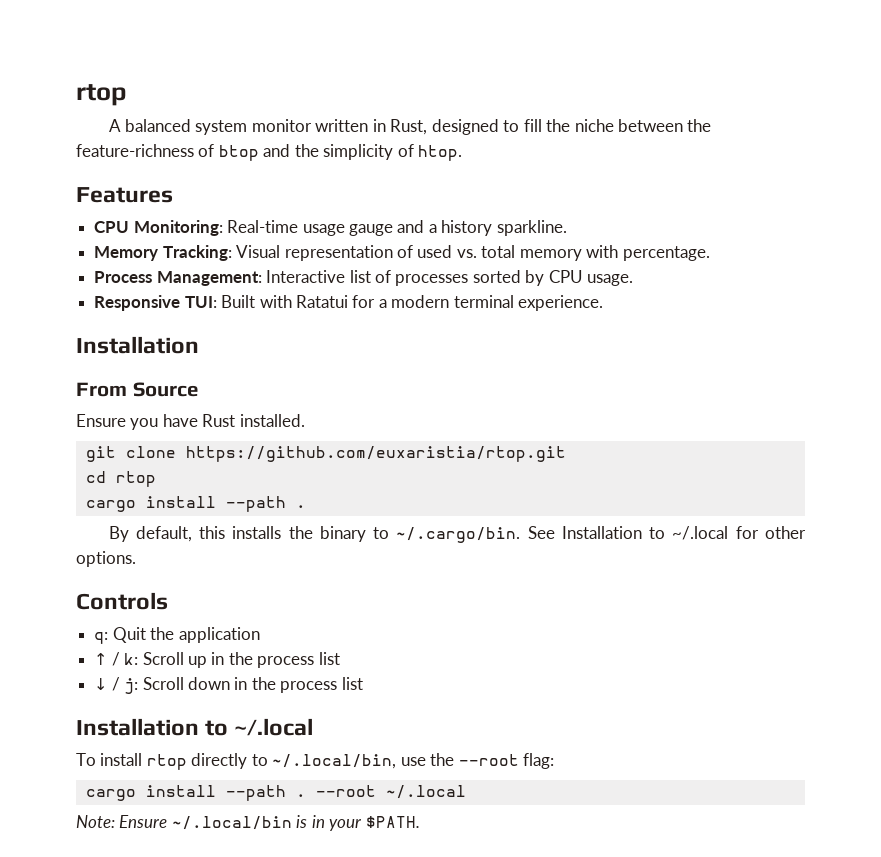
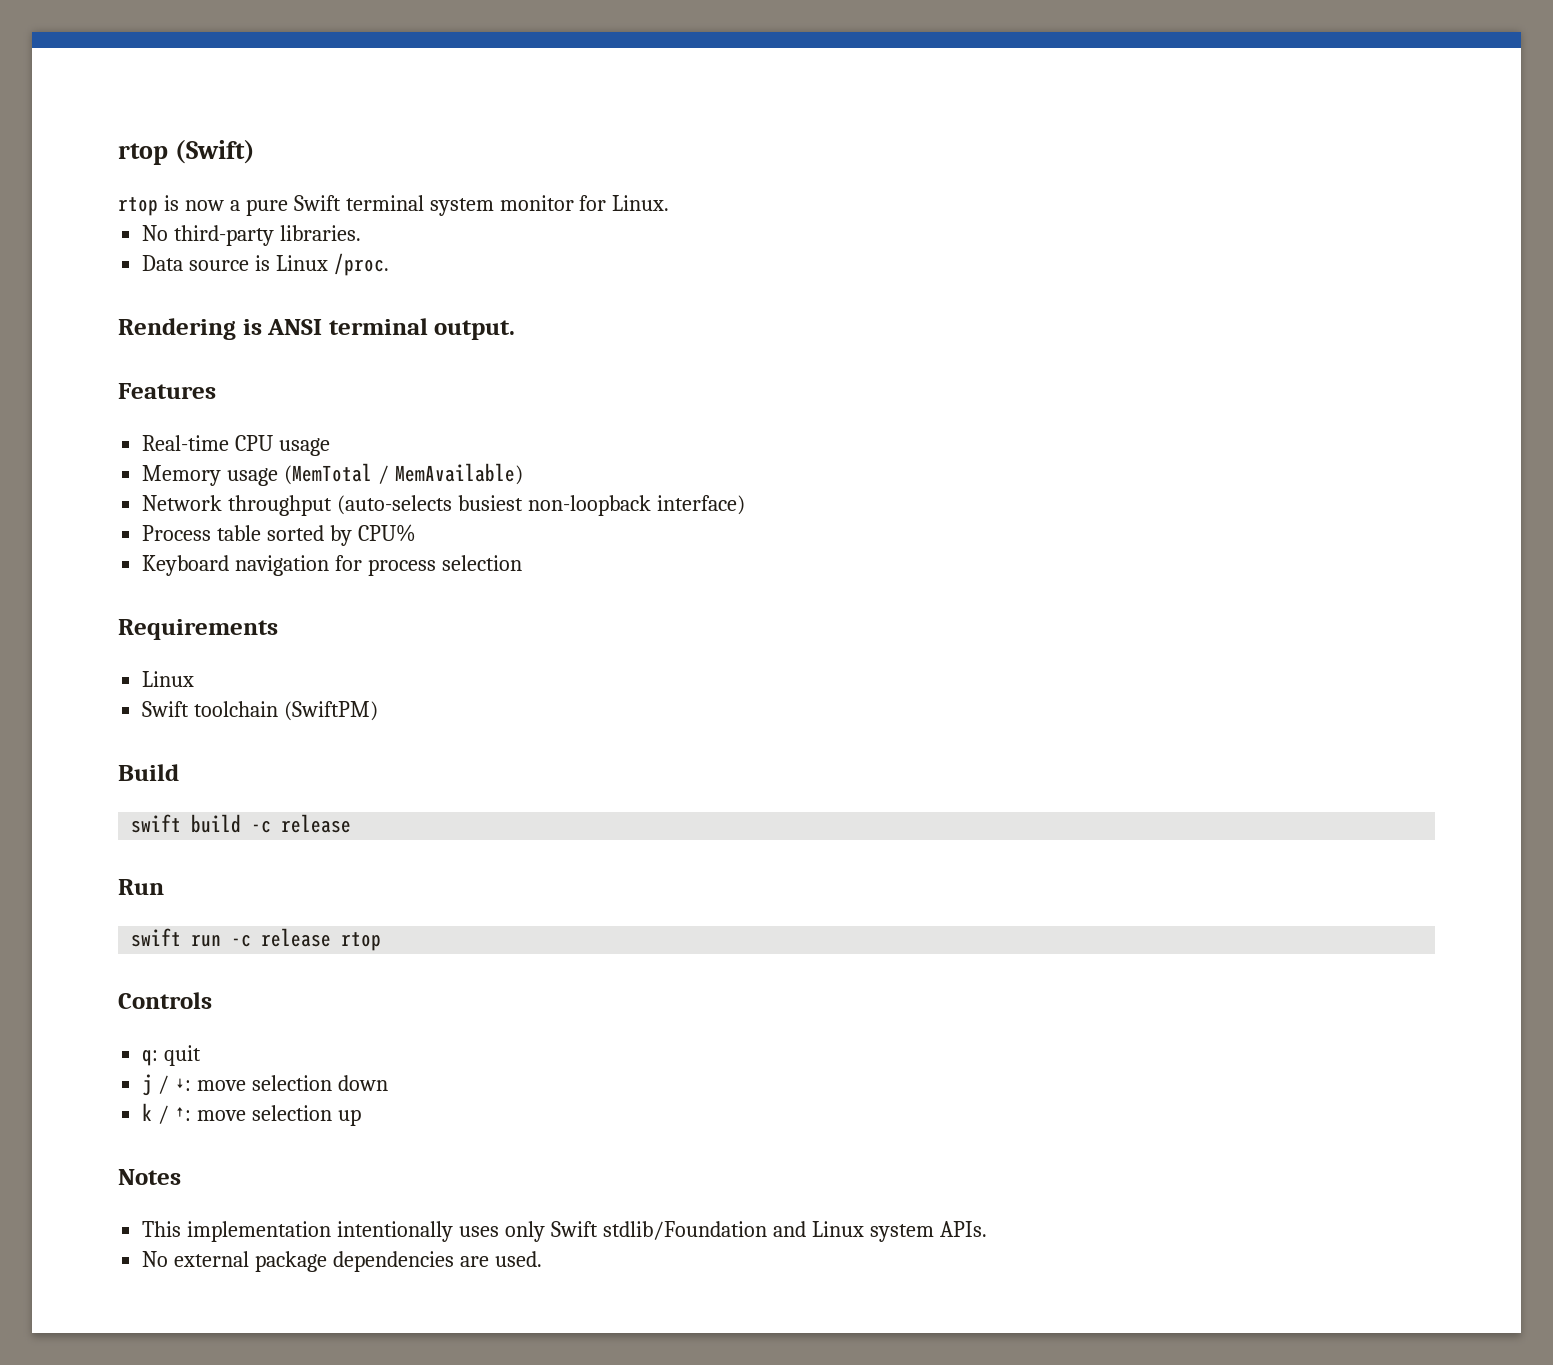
[76,84,127,106] [108,119,712,135] [76,144,463,161] [76,187,173,203] [94,220,567,236] [94,245,710,261] [94,270,634,286] [94,295,604,311] [76,336,199,354] [76,382,198,397] [76,414,305,430] [85,446,566,462] [85,471,156,487] [85,496,306,512] [108,526,807,543] [76,551,136,567] [76,592,168,610] [94,627,260,644] [94,652,340,668] [94,677,363,694] [76,718,314,736] [76,753,555,770] [85,785,466,801] [76,815,420,831] rtop // A balanced system monitor written in Rust, designed to fill the niche between the feature-richness of btop and the simplicity of htop. // Features // CPU Monitoring: Real-time usage gauge and a history sparkline. // Memory Tracking: Visual representation of used vs. total memory with percentage. // Process Management: Interactive list of processes sorted by CPU usage. // Responsive TUI: Built with Ratatui for a modern terminal experience. // Installation // From Source // Ensure you have Rust installed. // git clone https://github.com/euxaristia/rtop.git // cd rtop // cargo install --path . // By default, this installs the binary to ~/.cargo/bin. See Installation to ~/.local for other options. // Controls // q: Quit the application // ↑ / k: Scroll up in the process list // ↓ / j: Scroll down in the process list // Installation to ~/.local // To install rtop directly to ~/.local/bin, use the --root flag: // cargo install --path . --root ~/.local // Note: Ensure ~/.local/bin is in your $PATH. -> [118,140,255,165] [118,195,670,216] [142,225,362,246] [142,253,389,276] [118,318,516,340] [118,383,216,399] [142,435,331,456] [142,463,523,486] [142,495,745,516] [142,524,416,546] [142,555,522,576] [118,619,278,640] [142,671,195,687] [142,701,379,721] [118,764,179,781] [131,814,352,833] [118,879,164,895] [131,928,382,951] [118,992,212,1009] [142,1045,202,1066] [142,1074,388,1096] [142,1103,361,1126] [118,1169,181,1185] [142,1221,987,1242] [142,1251,542,1272] rtop (Swift) // rtop is now a pure Swift terminal system monitor for Linux. // No third-party libraries. // Data source is Linux /proc. // Rendering is ANSI terminal output. // Features // Real-time CPU usage // Memory usage (MemTotal / MemAvailable) // Network throughput (auto-selects busiest non-loopback interface) // Process table sorted by CPU% // Keyboard navigation for process selection // Requirements // Linux // Swift toolchain (SwiftPM) // Build // swift build -c release // Run // swift run -c release rtop // Controls // q: quit // j / ↓: move selection down // k / ↑: move selection up // Notes // This implementation intentionally uses only Swift stdlib/Foundation and Linux system APIs. // No external package dependencies are used.

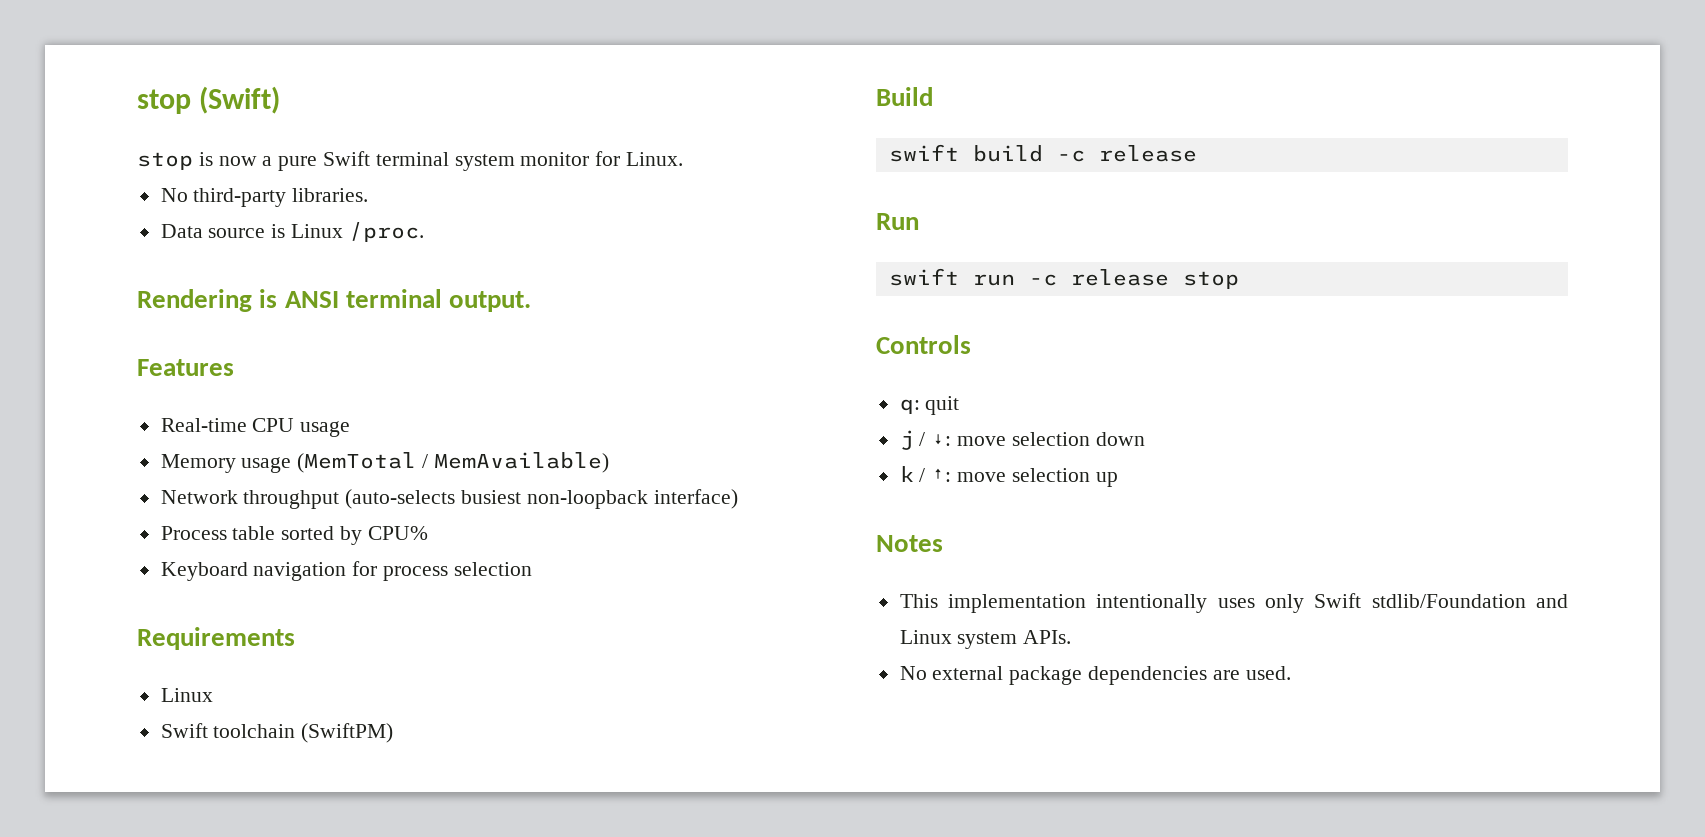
[118,143,168,165] rtop -> [137,89,191,114] stop
[118,197,158,216] rtop -> [137,152,193,170] stop
[341,932,382,951] rtop -> [1182,271,1239,289] stop

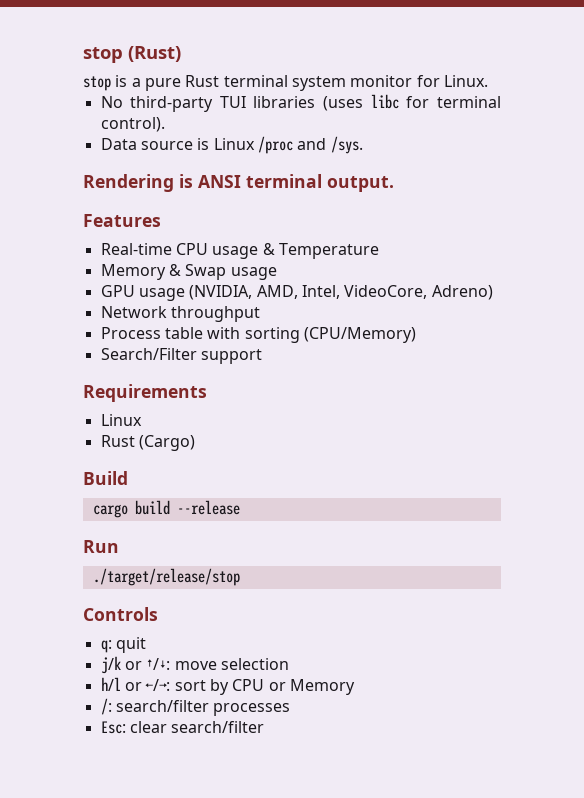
[137,86,281,114] stop (Swift) -> [83,46,181,63] stop (Rust)
[218,156,257,166] now -> (128, 81) none
[323,151,371,166] Swift -> [185,75,220,87] Rust
[292,188,369,202] libraries. -> [219,94,502,111] [100,117,165,132] TUI libraries (uses libc for terminal control).
[348,222,424,242] /proc. -> [257,136,363,154] /proc and /sys.
[160,452,609,473] [160,489,738,509] [160,526,428,545] [160,561,532,581] [137,627,295,650] [160,688,213,702] [160,723,394,743] [876,87,933,106] [888,144,1197,162] [876,213,919,230] [888,268,1239,289] // Memory usage (MemTotal / MemAvailable) // Network throughput (auto-selects busiest non-loopback interface) // Process table sorted by CPU% // Keyboard navigation for process selection // Requirements // Linux // Swift toolchain (SwiftPM) // Build // swift build -c release // Run // swift run -c release stop -> [262,243,379,259] [100,264,277,280] [100,285,493,301] [100,306,260,322] [100,327,416,343] [100,348,262,364] [83,384,207,402] [100,414,142,426] [100,435,195,451] [83,471,128,485] [92,500,240,518] [83,540,119,553] [92,568,240,586] & Temperature // Memory & Swap usage // GPU usage (NVIDIA, AMD, Intel, VideoCore, Adreno) // Network throughput // Process table with sorting (CPU/Memory) // Search/Filter support // Requirements // Linux // Rust (Cargo) // Build // cargo build --release // Run // ./target/release/stop
[899,430,1145,450] [899,466,1118,487] [876,535,943,552] [899,593,1568,613] [899,630,1072,649] [899,666,1291,685] j / ↓: move selection down // k / ↑: move selection up // Notes // This implementation intentionally uses only Swift stdlib/Foundation and Linux system APIs. // No external package dependencies are used. -> [100,656,289,674] [100,677,355,695] [100,698,291,716] [100,721,265,734] j/k or ↑/↓: move selection // h/l or ←/→: sort by CPU or Memory // /: search/filter processes // Esc: clear search/filter

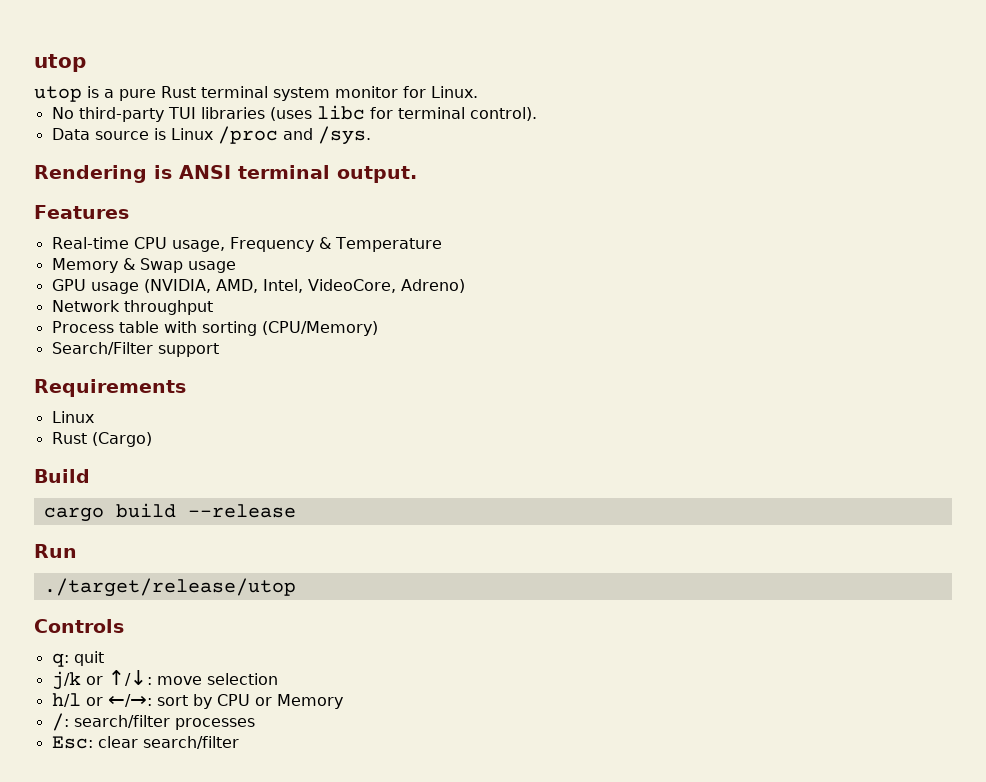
[83,46,181,63] [83,76,111,91] stop (Rust) // stop -> [34,54,86,72] [34,86,82,102] utop // utop
[212,246,259,259] usage -> [171,237,314,252] usage, Frequency
[92,568,240,586] ./target/release/stop -> [43,578,296,597] ./target/release/utop

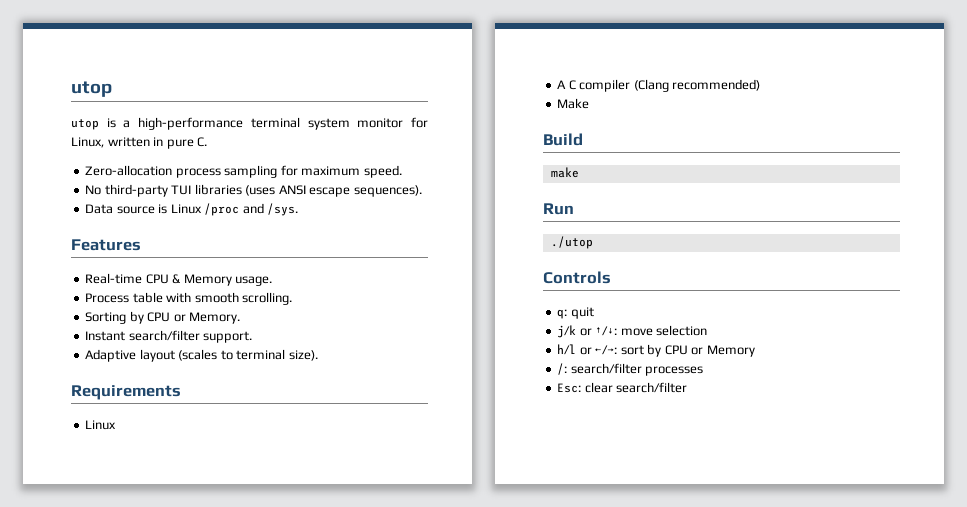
[119,86,196,101] pure Rust -> [138,117,244,130] high-performance
[431,86,478,98] Linux. -> [71,137,208,149] [85,165,402,178] Linux, written in pure C. // Zero-allocation process sampling for maximum speed.
[316,105,537,121] libc for terminal control). -> [278,185,422,197] ANSI escape sequences).
[34,165,417,183] [34,205,129,219] [51,237,442,252] [51,258,236,273] [51,279,465,294] [51,300,213,315] [51,321,378,336] [51,342,219,357] [34,379,186,397] [51,411,94,423] [51,432,152,447] [34,469,90,483] [43,503,296,522] Rendering is ANSI terminal output. // Features // Real-time CPU usage, Frequency & Temperature // Memory & Swap usage // GPU usage (NVIDIA, AMD, Intel, VideoCore, Adreno) // Network throughput // Process table with sorting (CPU/Memory) // Search/Filter support // Requirements // Linux // Rust (Cargo) // Build // cargo build --release -> [71,239,141,251] [85,273,273,286] [85,292,293,305] [85,311,241,324] [85,330,253,343] [85,349,318,362] [71,385,181,400] [85,420,117,430] [557,79,761,92] [557,98,590,109] [543,133,583,146] [550,167,579,178] Features // Real-time CPU & Memory usage. // Process table with smooth scrolling. // Sorting by CPU or Memory. // Instant search/filter support. // Adaptive layout (scales to terminal size). // Requirements // Linux // A C compiler (Clang recommended) // Make // Build // make
[43,578,296,597] ./target/release/utop -> [550,236,593,249] ./utop

